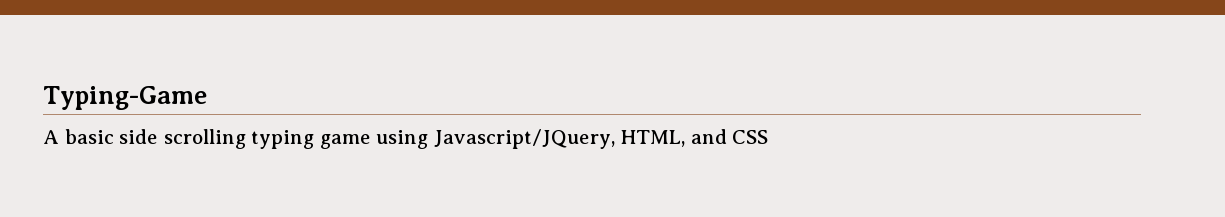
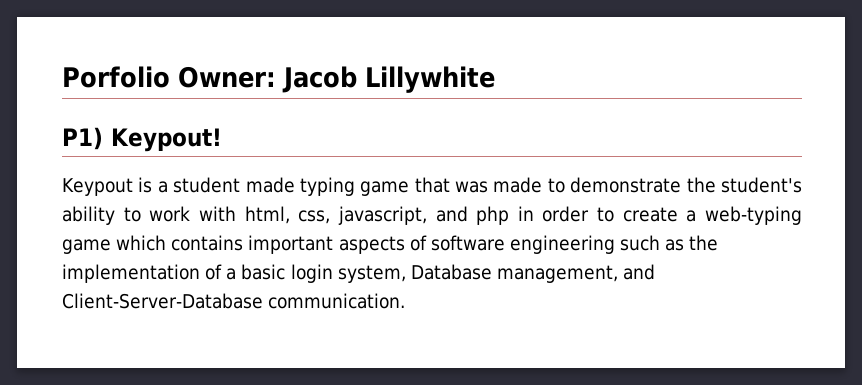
[43,86,207,110] [43,129,769,149] Typing-Game // A basic side scrolling typing game using Javascript/JQuery, HTML, and CSS -> [62,66,495,93] [62,127,222,152] [62,177,802,196] [62,206,802,225] [62,235,719,254] [62,264,656,283] [62,293,406,309] Porfolio Owner: Jacob Lillywhite // P1) Keypout! // Keypout is a student made typing game that was made to demonstrate the student's ability to work with html, css, javascript, and php in order to create a web-typing game which contains important aspects of software engineering such as the implementation of a basic login system, Database management, and Client-Server-Database communication.

